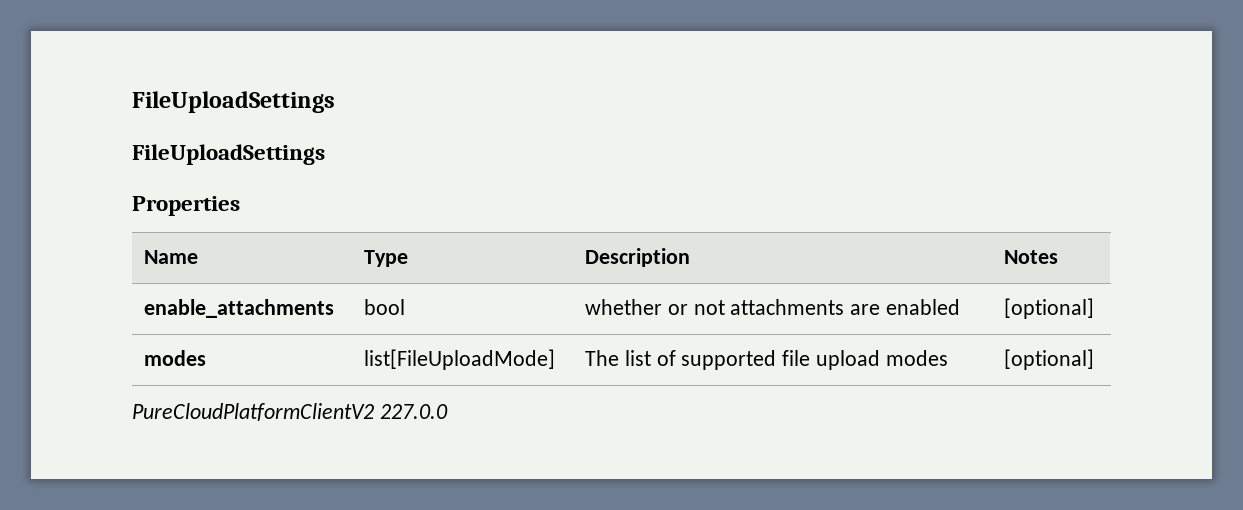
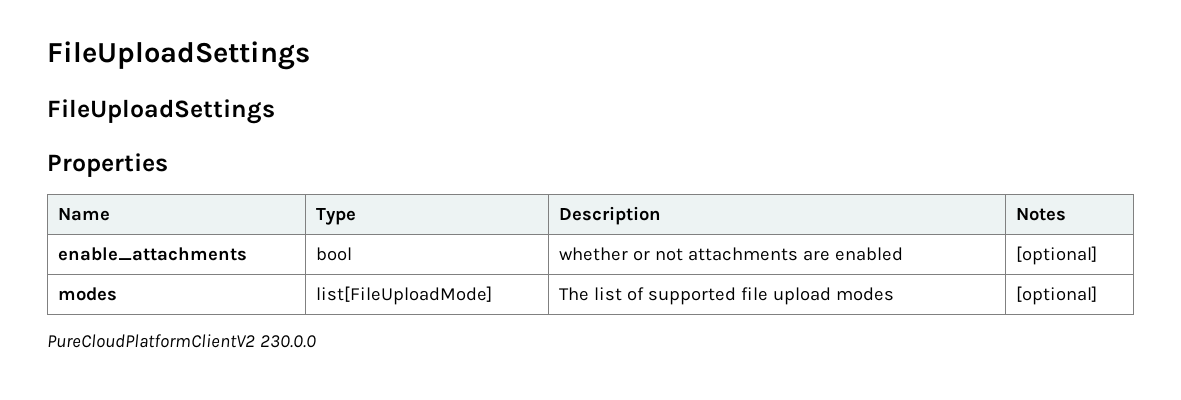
[379,404,448,419] 227.0.0 -> [259,335,316,348] 230.0.0

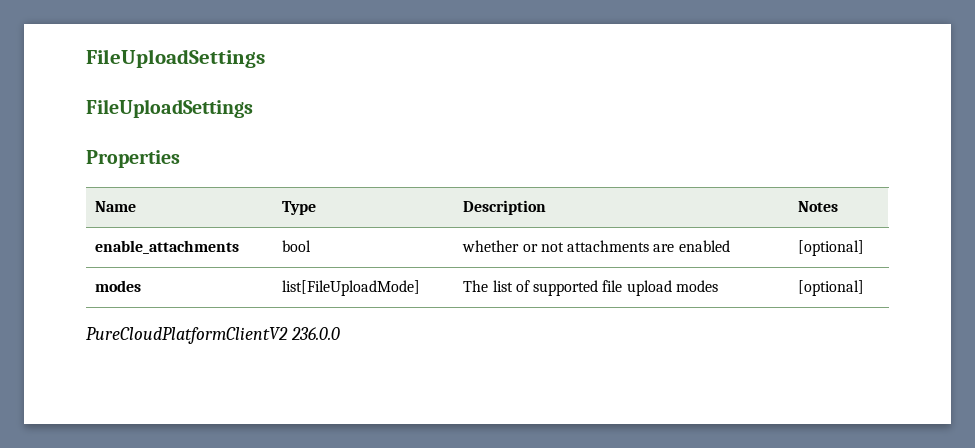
[259,335,316,348] 230.0.0 -> [290,327,340,340] 236.0.0

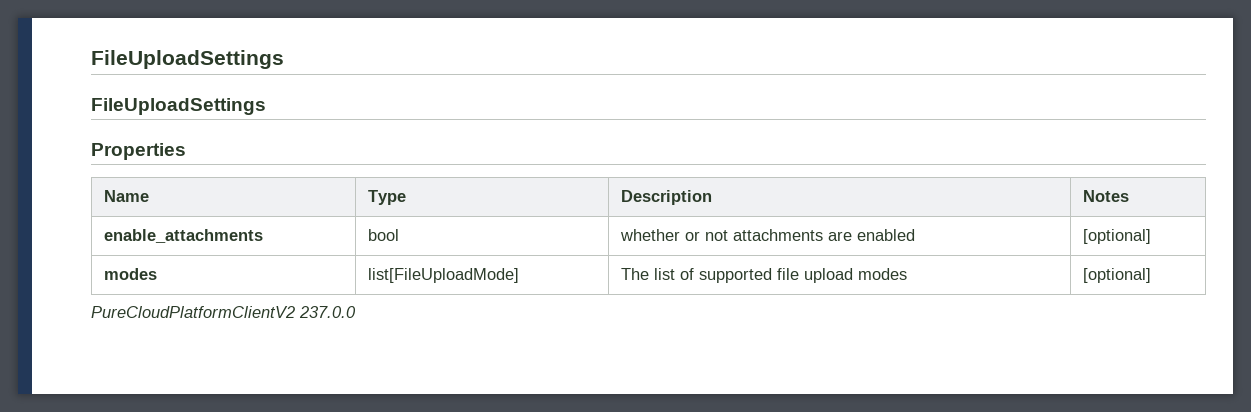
[290,327,340,340] 236.0.0 -> [299,306,356,318] 237.0.0

